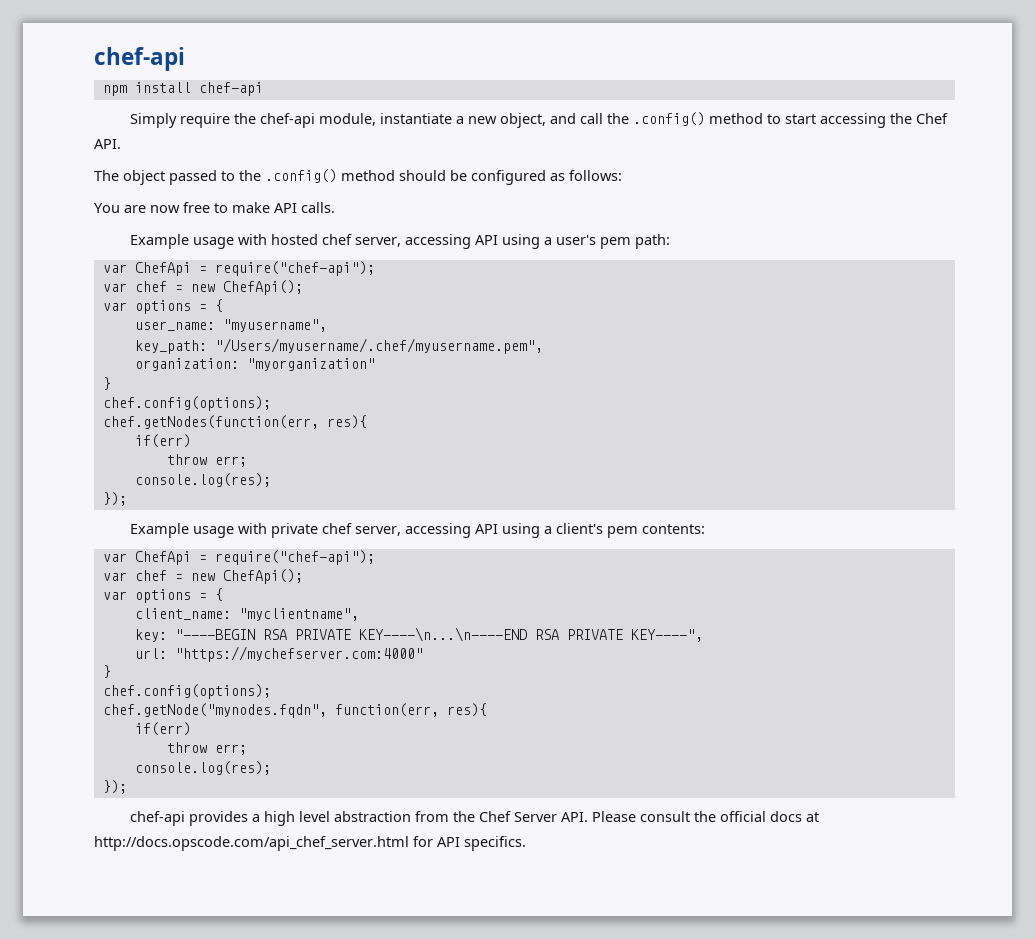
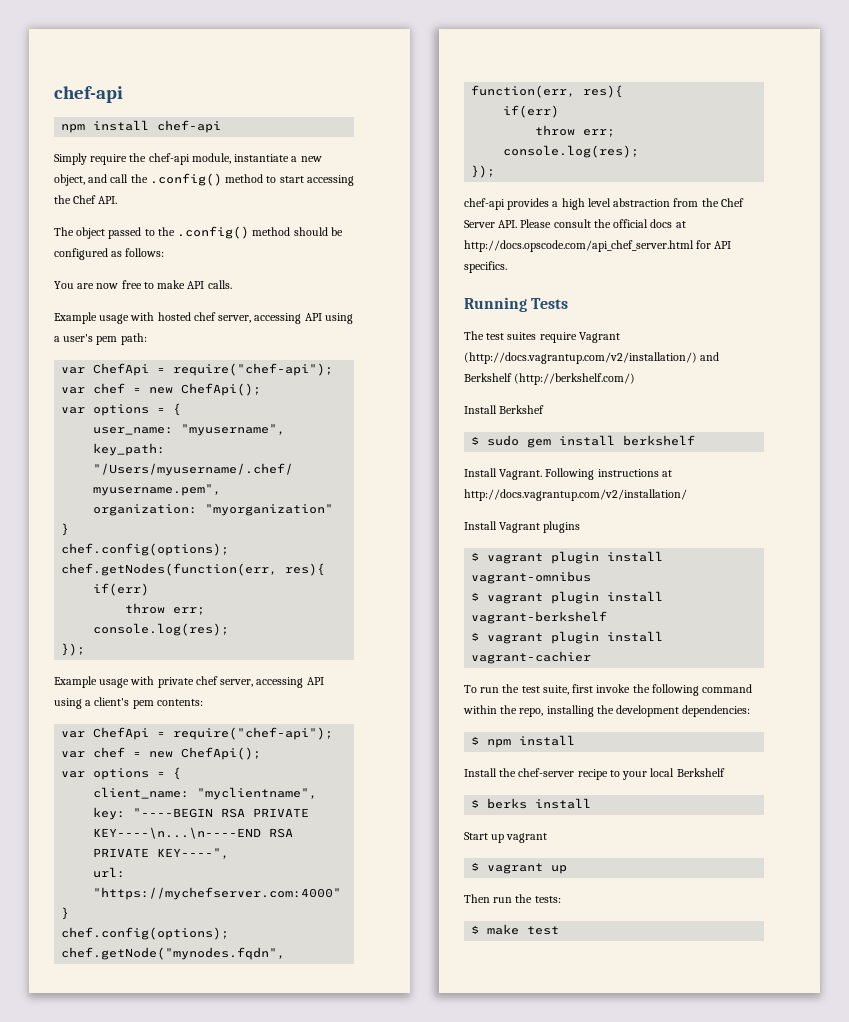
(526, 843) none -> [464,297,569,312] [464,331,620,343] [464,352,720,364] [464,373,636,385] [464,405,545,414] [471,435,696,448] [464,468,672,480] [464,489,687,501] [464,521,581,533] [471,551,664,564] [471,571,592,584] [471,591,664,604] [471,611,608,624] [471,631,664,644] [471,651,592,664] [464,684,753,696] [463,705,751,717] [471,735,576,748] [464,768,725,780] [471,798,592,809] [464,832,548,843] [471,862,568,874] [464,894,561,903] [471,924,560,935] // Running Tests // The test suites require Vagrant (http://docs.vagrantup.com/v2/installation/) and Berkshelf (http://berkshelf.com/) // Install Berkshef // $ sudo gem install berkshelf // Install Vagrant. Following instructions at http://docs.vagrantup.com/v2/installation/ // Install Vagrant plugins // $ vagrant plugin install vagrant-omnibus // $ vagrant plugin install vagrant-berkshelf // $ vagrant plugin install vagrant-cachier // To run the test suite, first invoke the following command within the repo, installing the development dependencies: // $ npm install // Install the chef-server recipe to your local Berkshelf // $ berks install // Start up vagrant // $ vagrant up // Then run the tests: // $ make test

